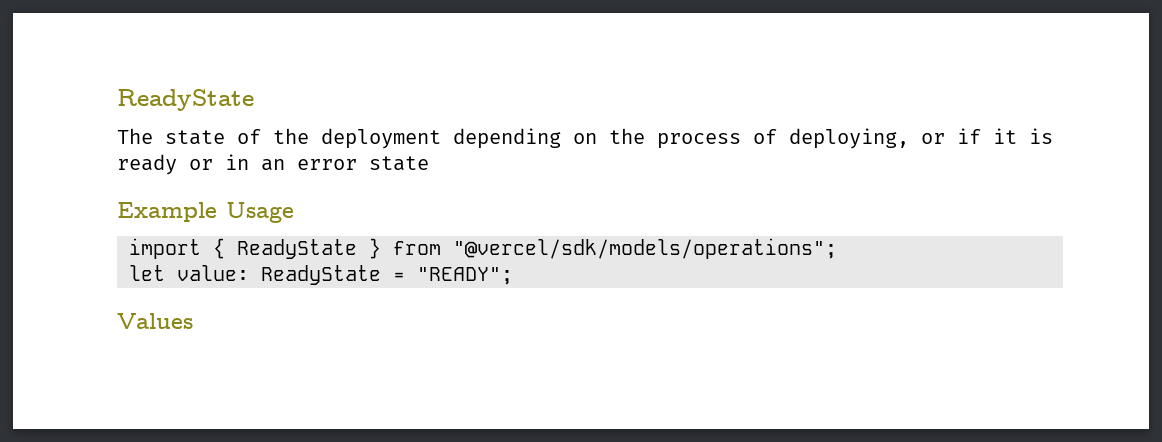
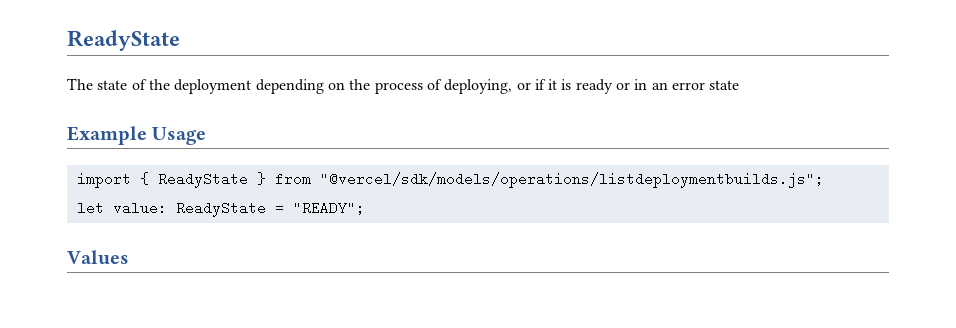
[453,238,837,259] "@vercel/sdk/models/operations"; -> [319,172,824,188] "@vercel/sdk/models/operations/listdeploymentbuilds.js";

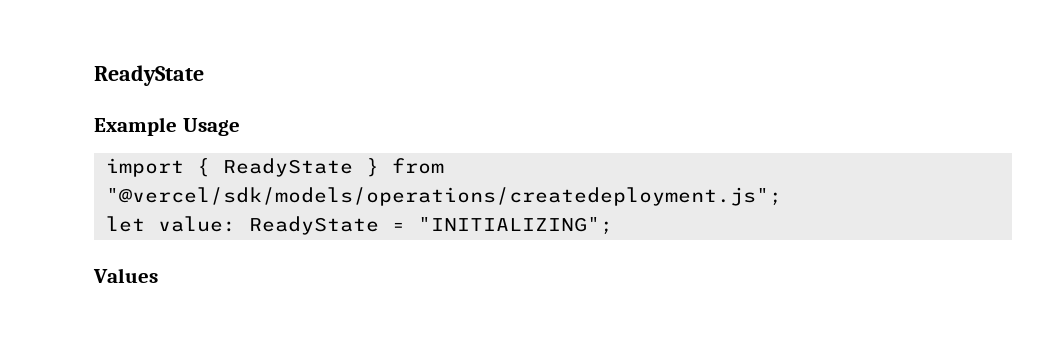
[67,30,180,51] [67,78,740,94] ReadyState // The state of the deployment depending on the process of deploying, or if it is ready or in an error state -> [94,65,204,86] ReadyState
[319,172,824,188] "@vercel/sdk/models/operations/listdeploymentbuilds.js"; -> [106,187,782,206] "@vercel/sdk/models/operations/createdeployment.js";
[292,201,365,215] "READY"; -> [418,217,613,235] "INITIALIZING";

